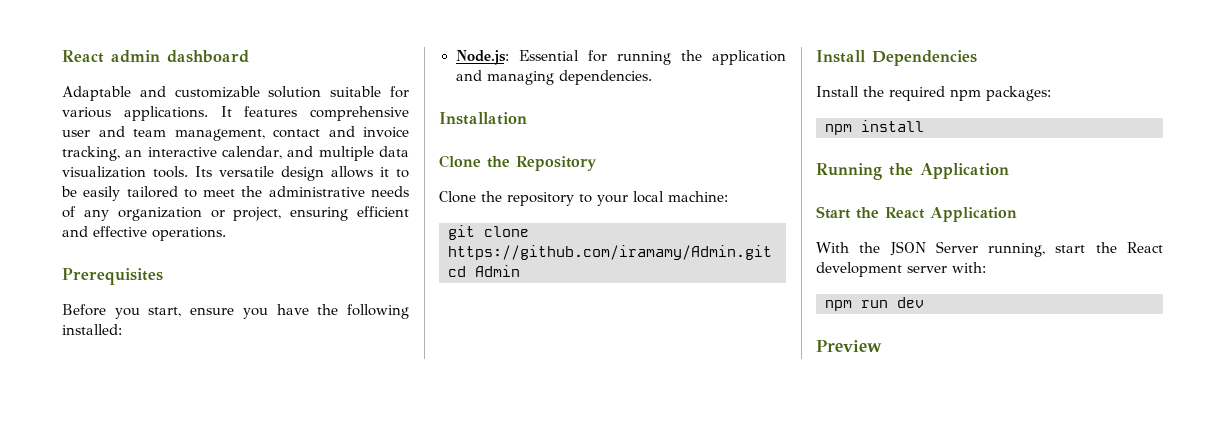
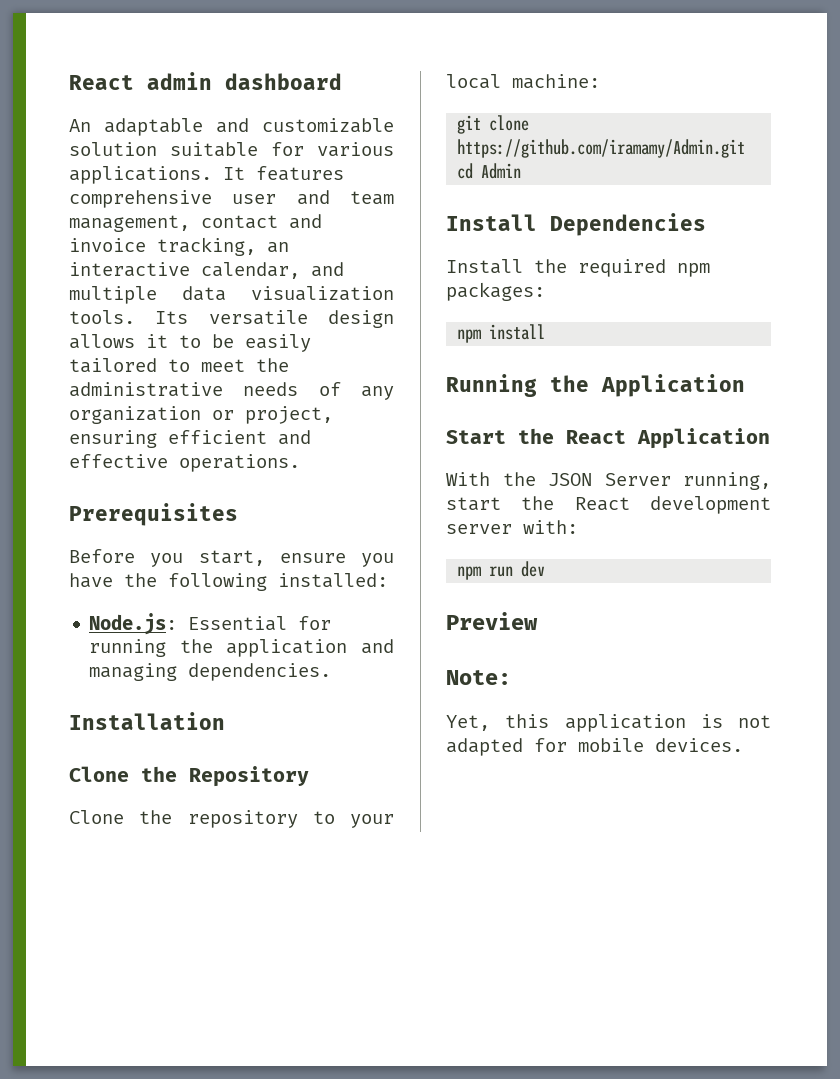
[62,86,131,101] Adaptable -> [69,118,203,136] An adaptable
(882, 346) none -> [446,670,511,685] [446,714,771,732] [446,738,743,756] // Note: // Yet, this application is not adapted for mobile devices.

